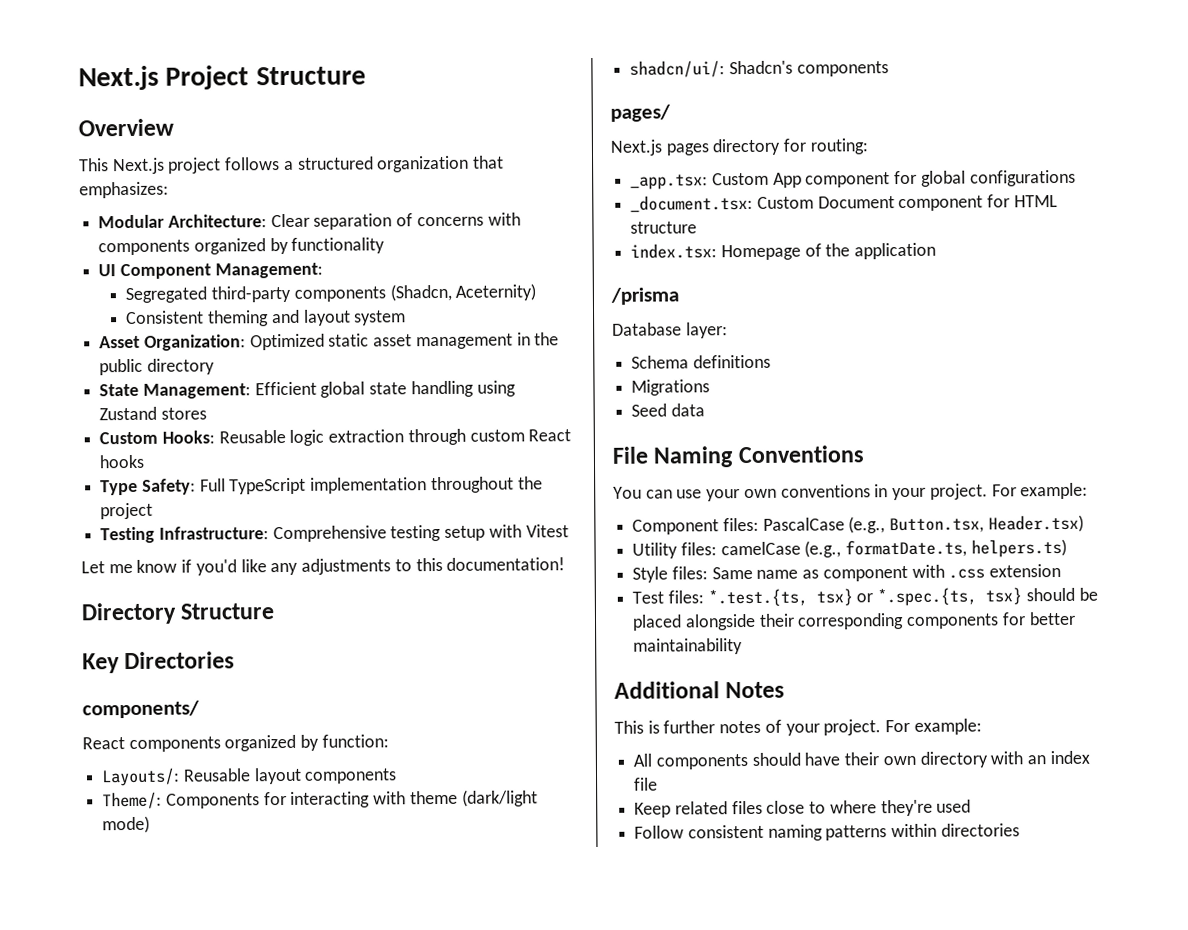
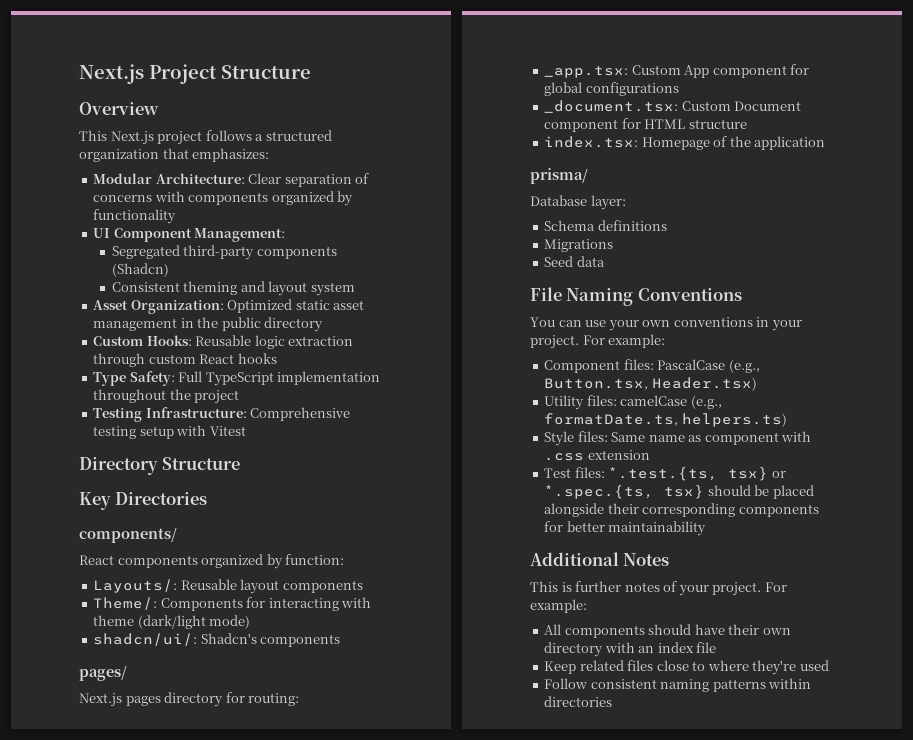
[389,283,537,302] (Shadcn, Aceternity) -> [111,263,169,277] (Shadcn)
[99,380,516,399] [99,406,207,421] // State Management: Efficient global state handling using Zustand stores -> (324, 324) none
[81,557,566,576] // Let me know if you'd like any adjustments to this documentation! -> (246, 431) none
[610,287,679,305] /prisma -> [530,168,588,184] prisma/

